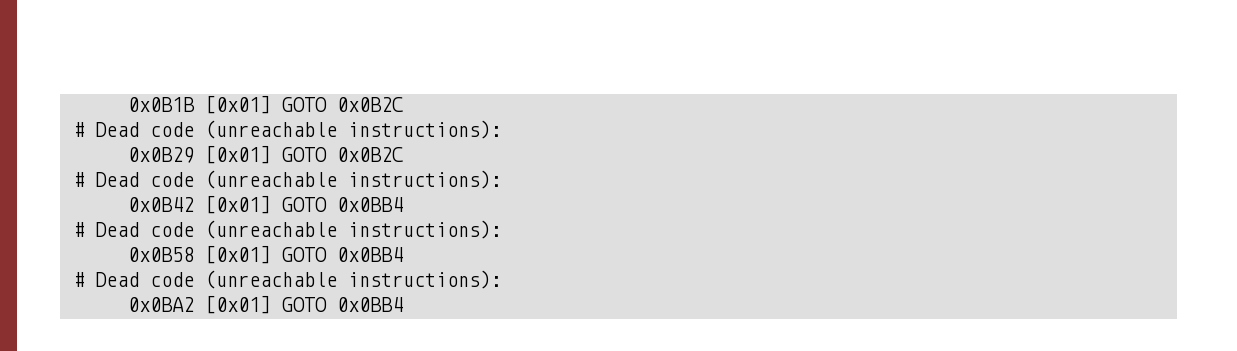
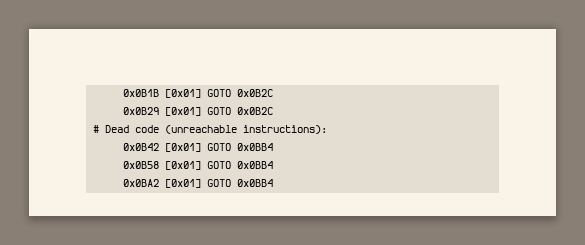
[72,120,502,139] // # Dead code (unreachable instructions): -> (274, 93) none
[72,220,502,239] // # Dead code (unreachable instructions): -> (274, 147) none
[72,270,502,289] // # Dead code (unreachable instructions): -> (274, 165) none

